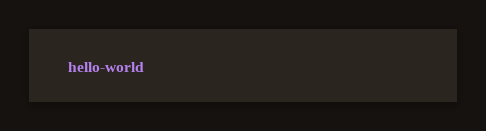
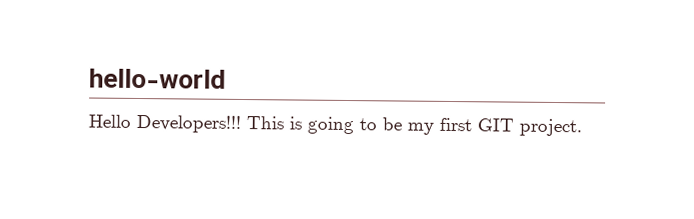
(144, 67) none -> [88,114,582,137] // Hello Developers!!! This is going to be my first GIT project.

